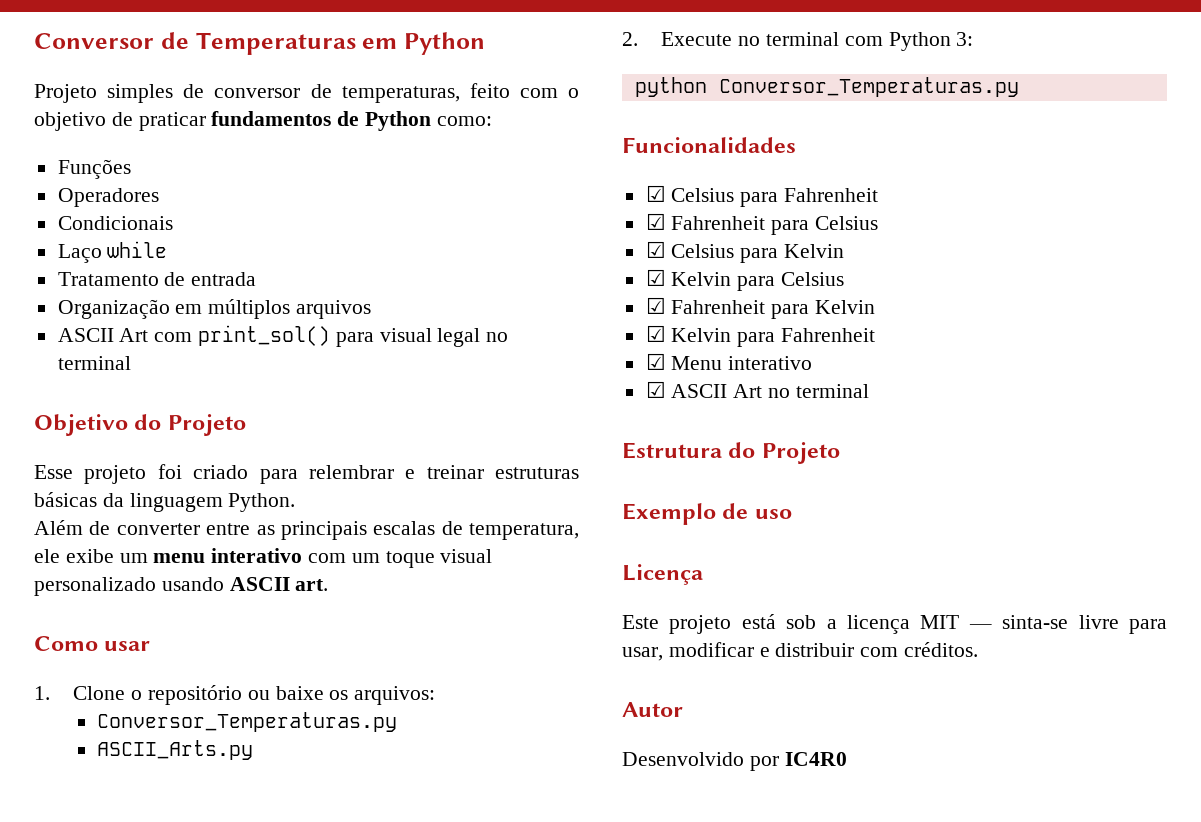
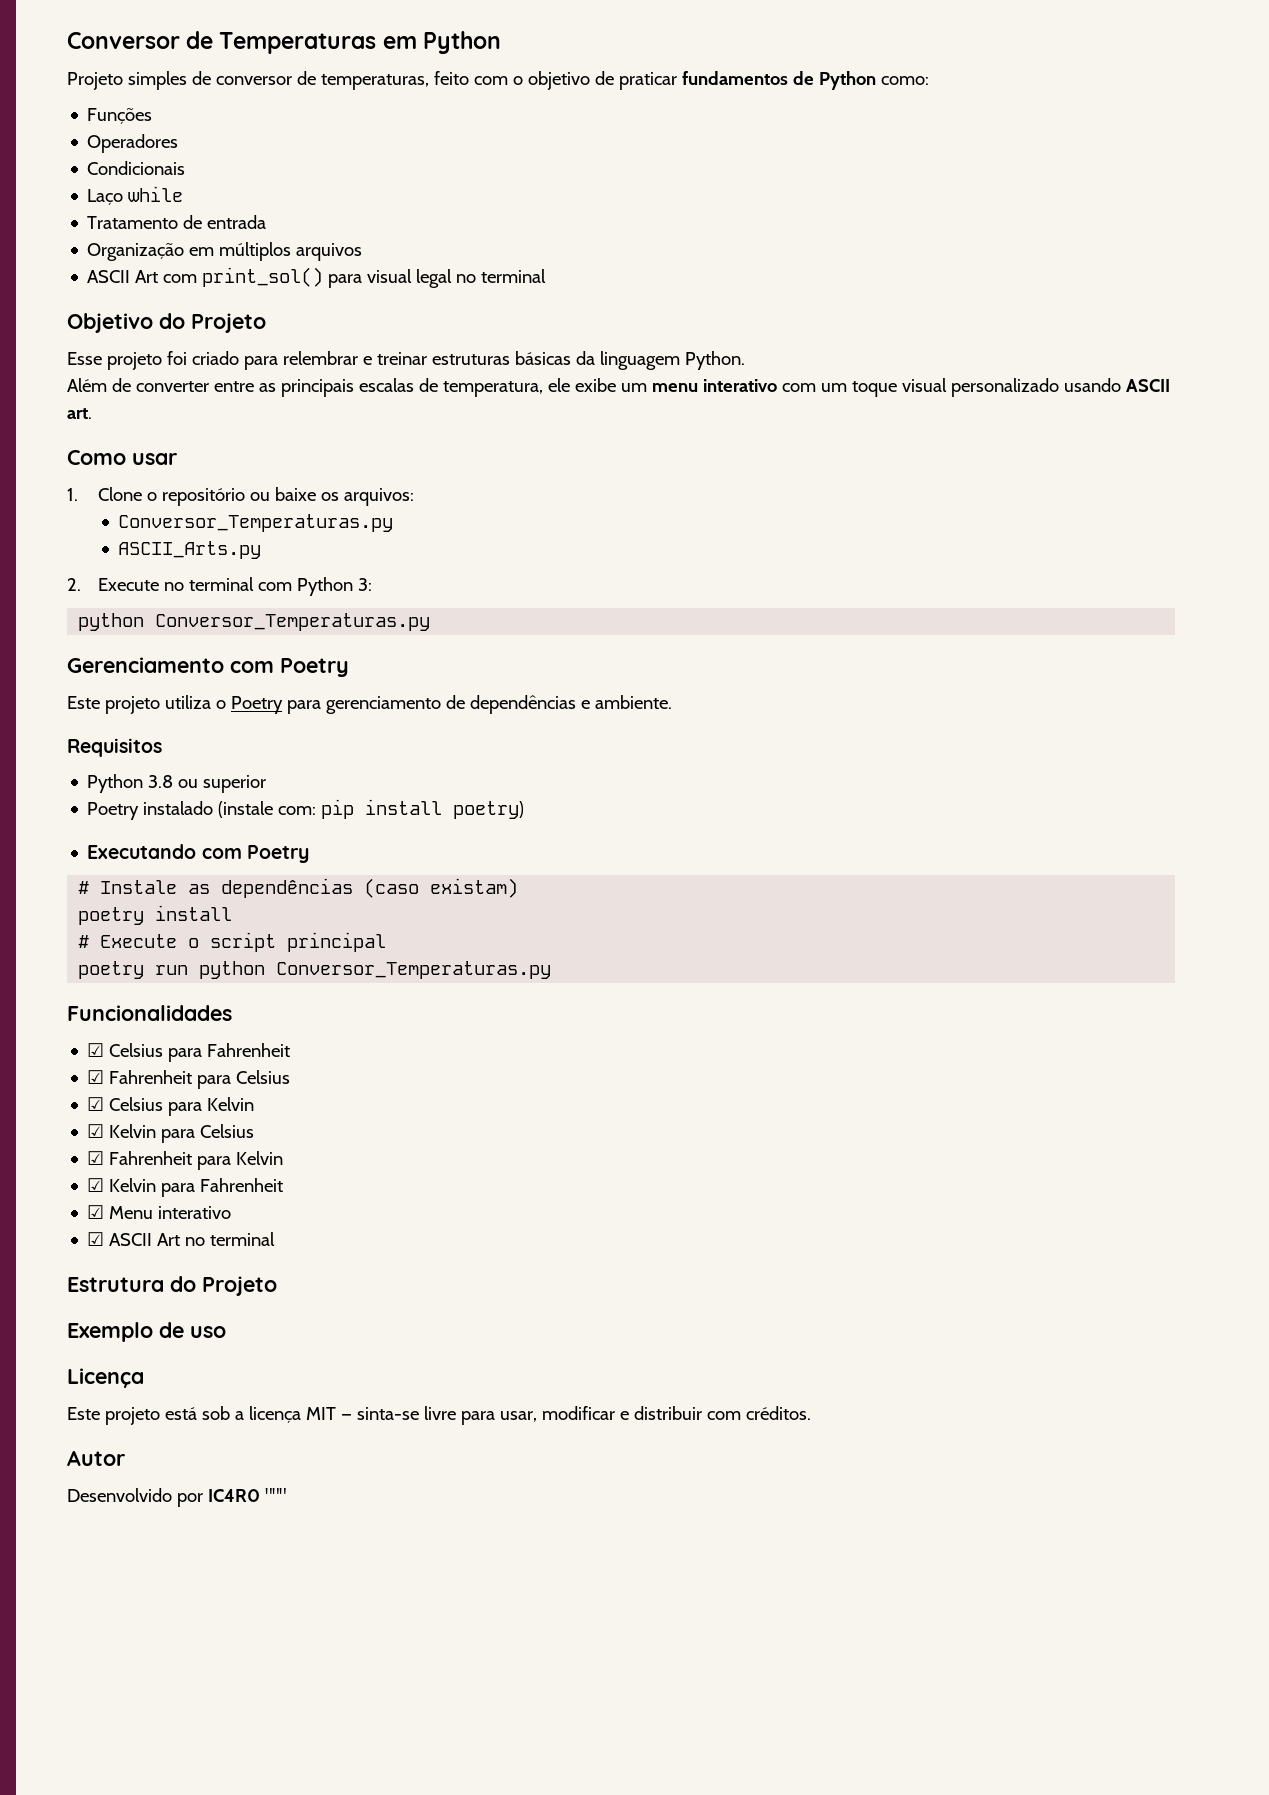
(1019, 87) none -> [67,657,349,677] [67,695,672,714] [67,738,162,757] [87,774,267,793] [87,799,525,820] [87,844,309,863] [78,878,519,898] [78,905,233,925] [78,932,387,952] [78,961,552,979] // Gerenciamento com Poetry // Este projeto utiliza o Poetry para gerenciamento de dependências e ambiente. // Requisitos // Python 3.8 ou superior // Poetry instalado (instale com: pip install poetry) // Executando com Poetry // # Instale as dependências (caso existam) // poetry install // # Execute o script principal // poetry run python Conversor_Temperaturas.py
(847, 759) none -> [264,1488,286,1502] """

